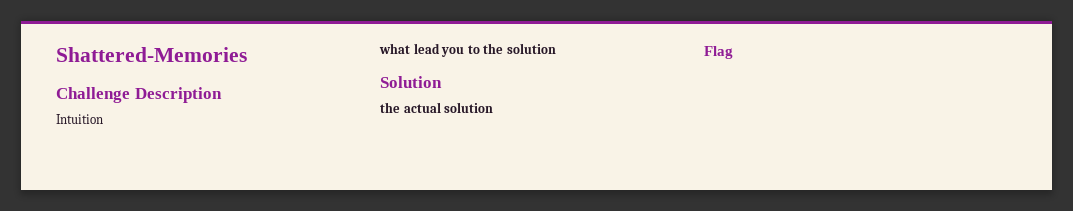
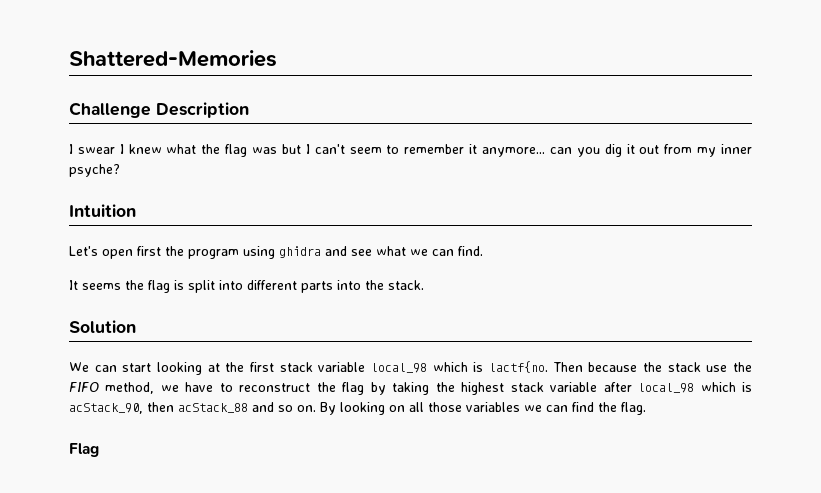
[56,114,103,124] [379,43,556,57] [380,76,442,88] [380,102,494,113] Intuition // what lead you to the solution // Solution // the actual solution -> [69,144,752,157] [69,164,120,177] [69,204,136,217] [69,246,483,259] [69,280,424,293] [69,320,136,333] [69,361,752,375] [69,382,753,395] [69,402,646,415] I swear I knew what the flag was but I can't seem to remember it anymore... can you dig it out from my inner psyche? // Intuition // Let's open first the program using ghidra and see what we can find. // It seems the flag is split into different parts into the stack. // Solution // We can start looking at the first stack variable local_98 which is lactf{no. Then because the stack use the FIFO method, we have to reconstruct the flag by taking the highest stack variable after local_98 which is acStack_90, then acStack_88 and so on. By looking on all those variables we can find the flag.

